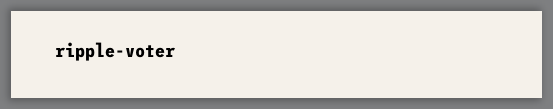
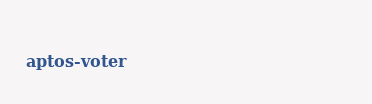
[55,42,175,61] ripple-voter -> [26,55,127,70] aptos-voter

